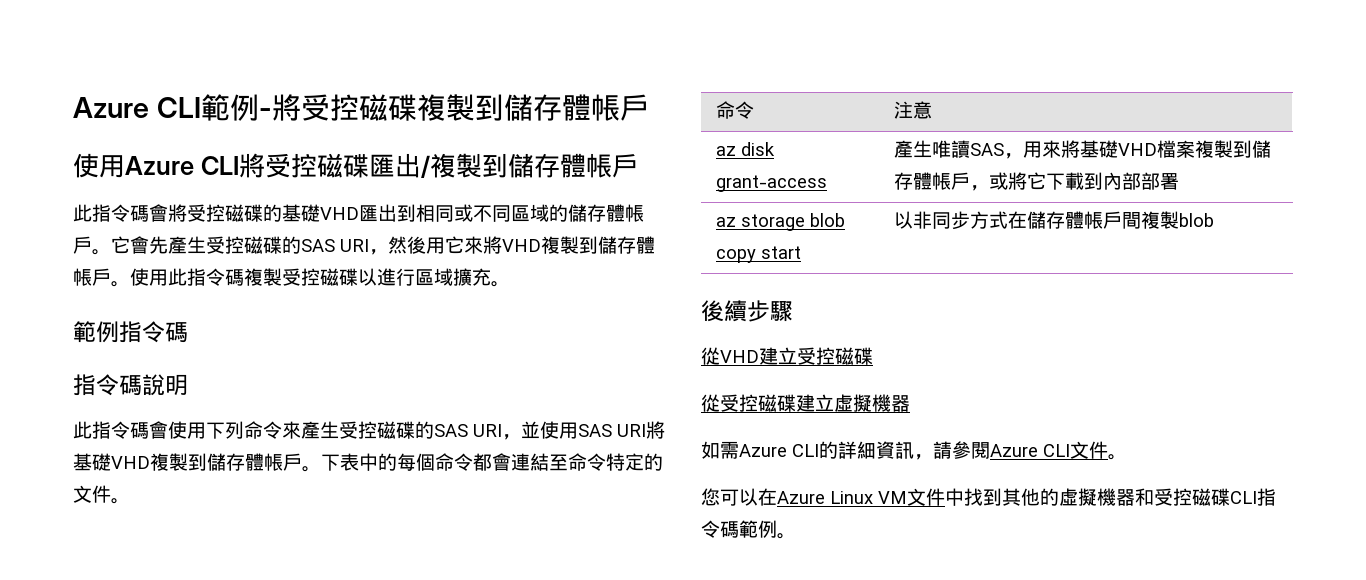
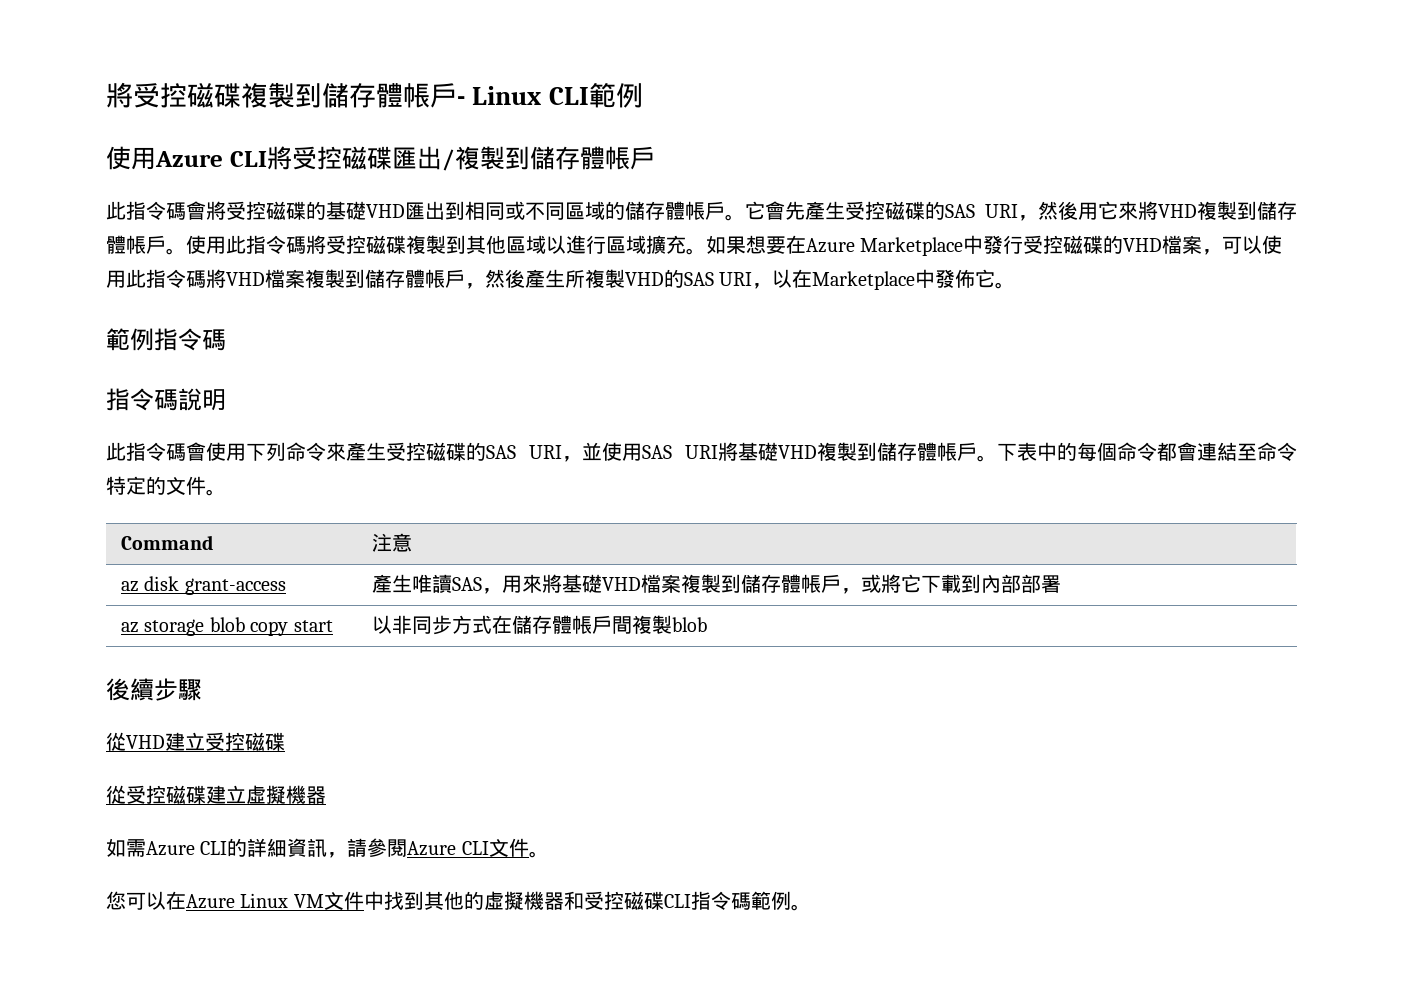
[73,94,272,121] Azure CLI範例- -> (106, 95) none
(649, 107) none -> [457,82,643,108] - Linux CLI範例
[244,268,358,286] 複製受控磁碟 -> [306,235,546,254] 將受控磁碟複製到其他區域
(510, 284) none -> [706,235,1283,256] [106,269,1016,290] 如果想要在Azure Marketplace中發行受控磁碟的VHD檔案，可以使用此指令碼將VHD檔案複製到儲存體帳戶，然後產生所複製VHD的SAS URI，以在Marketplace中發佈它。
[715,101,754,119] 命令 -> [121,535,214,550] Command

